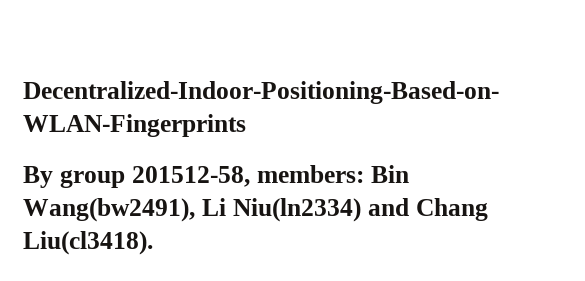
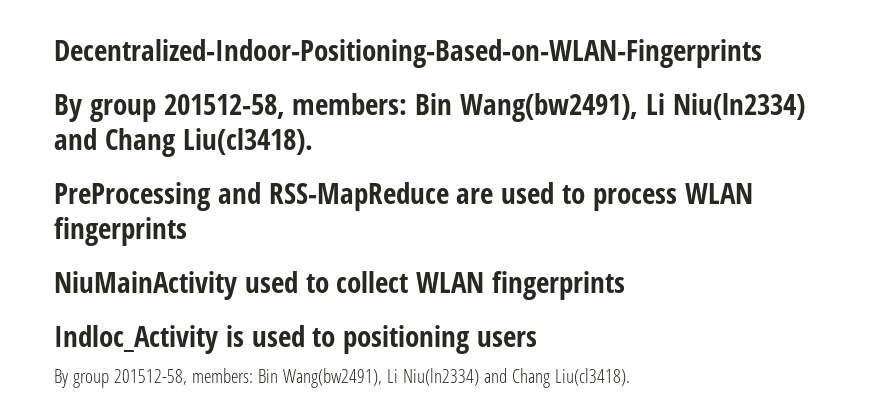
(153, 243) none -> [54,182,753,211] [54,217,187,246] [54,271,626,300] [54,325,538,354] [54,368,630,388] // PreProcessing and RSS-MapReduce are used to process WLAN fingerprints // NiuMainActivity used to collect WLAN fingerprints // Indloc_Activity is used to positioning users // By group 201512-58, members: Bin Wang(bw2491), Li Niu(ln2334) and Chang Liu(cl3418).

